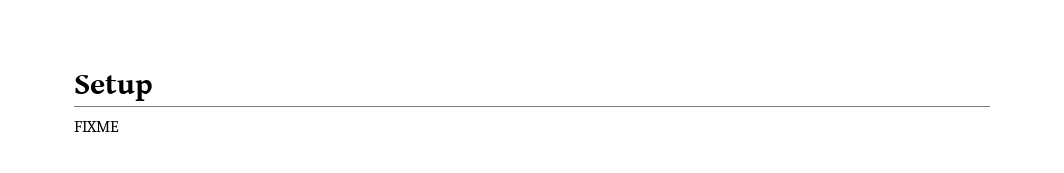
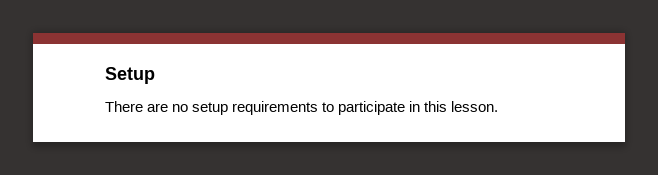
[74,121,119,132] FIXME -> [105,101,499,115] There are no setup requirements to participate in this lesson.

